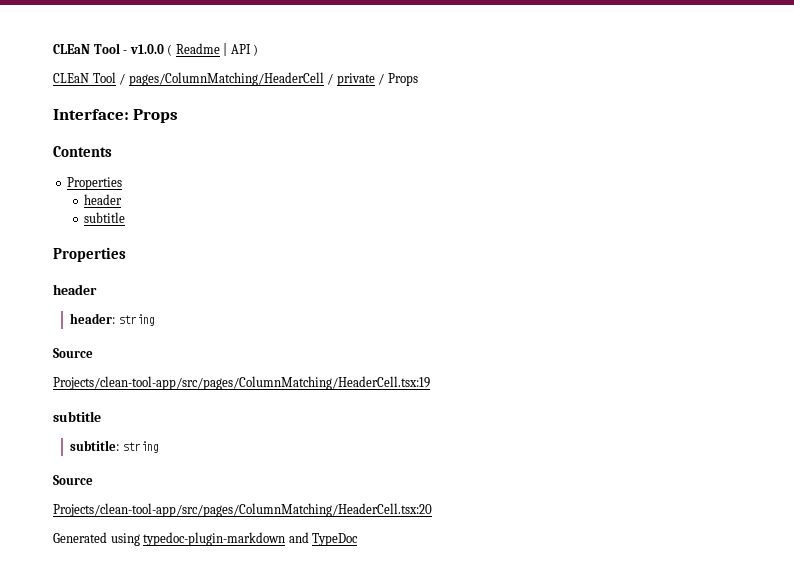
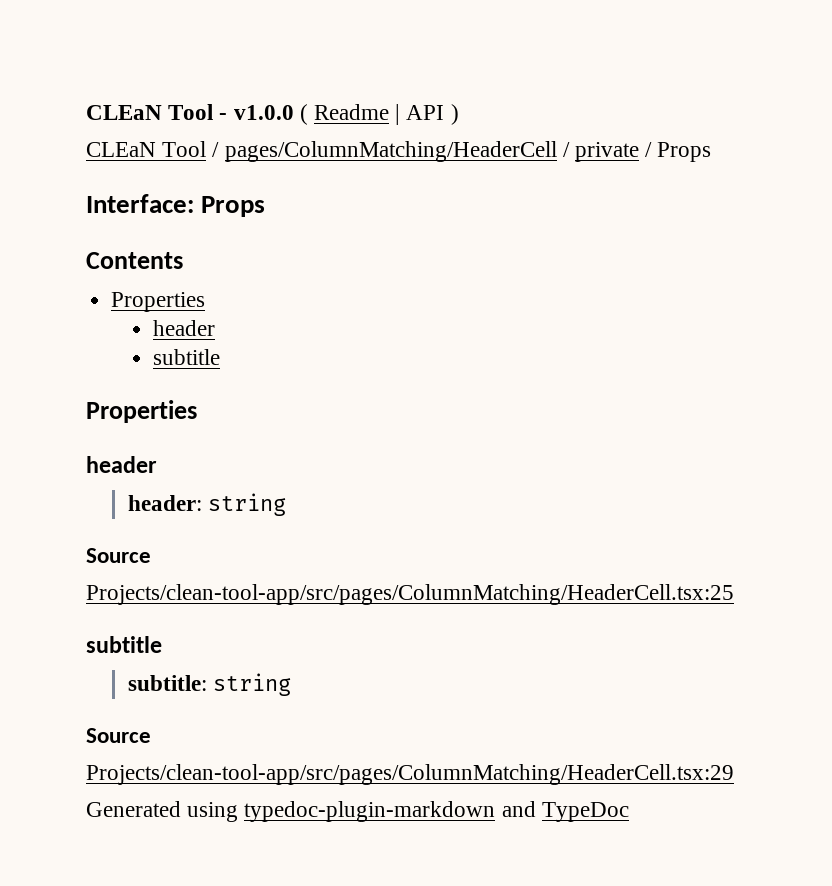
[53,376,430,390] Projects/clean-tool-app/src/pages/ColumnMatching/HeaderCell.tsx:19 -> [86,584,734,605] Projects/clean-tool-app/src/pages/ColumnMatching/HeaderCell.tsx:25
[53,503,432,517] Projects/clean-tool-app/src/pages/ColumnMatching/HeaderCell.tsx:20 -> [86,764,734,785] Projects/clean-tool-app/src/pages/ColumnMatching/HeaderCell.tsx:29

